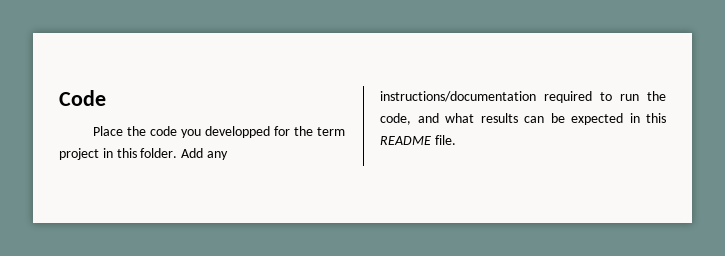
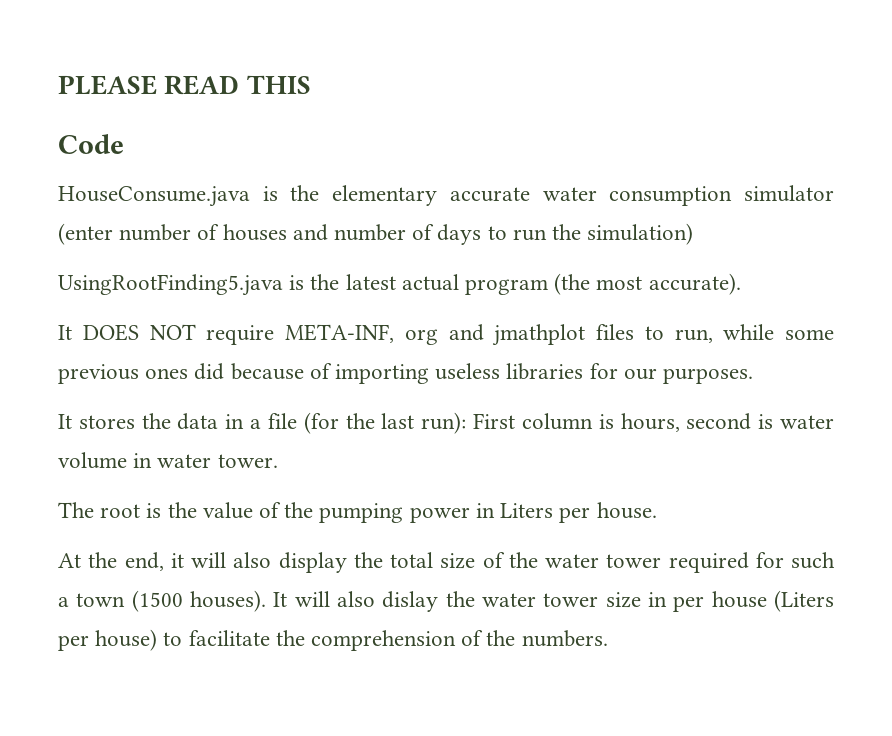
[59,90,106,106] [92,126,346,138] [59,148,228,160] [380,91,666,103] [380,113,666,125] [380,135,456,145] Code // Place the code you developped for the term project in this folder. Add any instructions/documentation required to run the code, and what results can be expected in this README file. -> [58,75,311,95] [58,134,124,154] [58,185,834,207] [58,223,694,245] [58,273,741,296] [58,324,834,346] [58,363,754,384] [58,412,835,434] [58,452,278,469] [58,502,657,523] [58,552,835,573] [58,590,835,612] [58,629,608,651] PLEASE READ THIS // Code // HouseConsume.java is the elementary accurate water consumption simulator (enter number of houses and number of days to run the simulation) // UsingRootFinding5.java is the latest actual program (the most accurate). // It DOES NOT require META-INF, org and jmathplot files to run, while some previous ones did because of importing useless libraries for our purposes. // It stores the data in a file (for the last run): First column is hours, second is water volume in water tower. // The root is the value of the pumping power in Liters per house. // At the end, it will also display the total size of the water tower required for such a town (1500 houses). It will also dislay the water tower size in per house (Liters per house) to facilitate the comprehension of the numbers.

